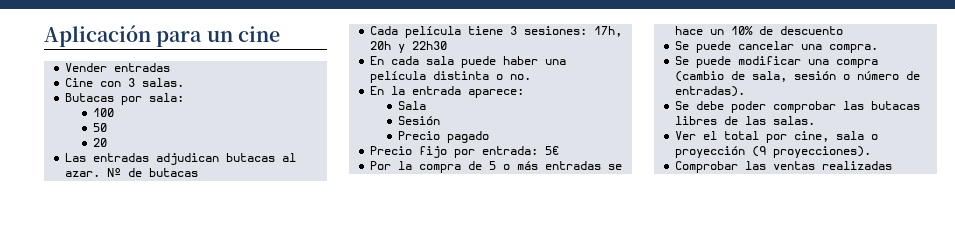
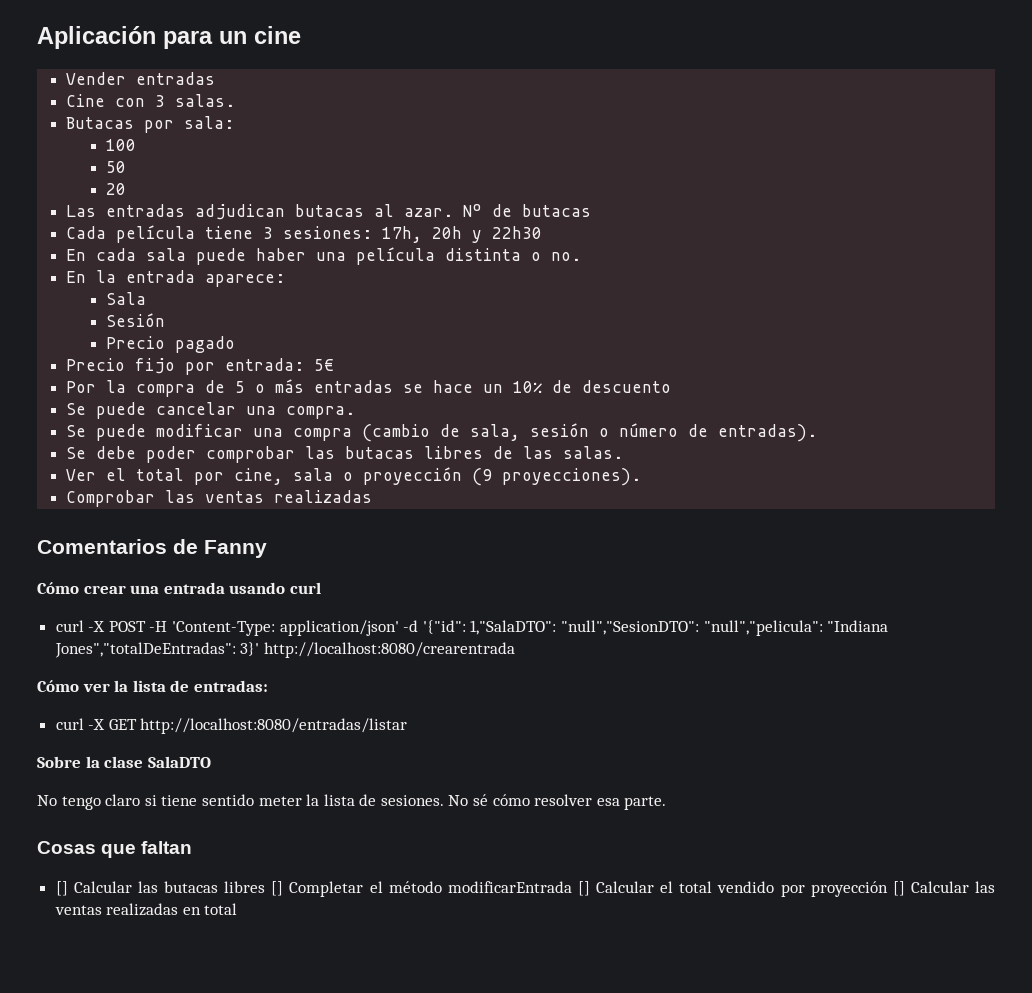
(893, 165) none -> [37,539,267,558] [37,582,321,594] [55,620,889,636] [54,642,515,658] [37,680,268,692] [55,718,408,734] [37,756,211,768] [37,794,667,810] [37,841,193,858] [55,881,995,897] [54,903,238,916] // Comentarios de Fanny // Cómo crear una entrada usando curl // curl -X POST -H 'Content-Type: application/json' -d '{"id": 1,"SalaDTO": "null","SesionDTO": "null","pelicula": "Indiana Jones","totalDeEntradas": 3}' http://localhost:8080/crearentrada // Cómo ver la lista de entradas: // curl -X GET http://localhost:8080/entradas/listar // Sobre la clase SalaDTO // No tengo claro si tiene sentido meter la lista de sesiones. No sé cómo resolver esa parte. // Cosas que faltan // [] Calcular las butacas libres [] Completar el método modificarEntrada [] Calcular el total vendido por proyección [] Calcular las ventas realizadas en total

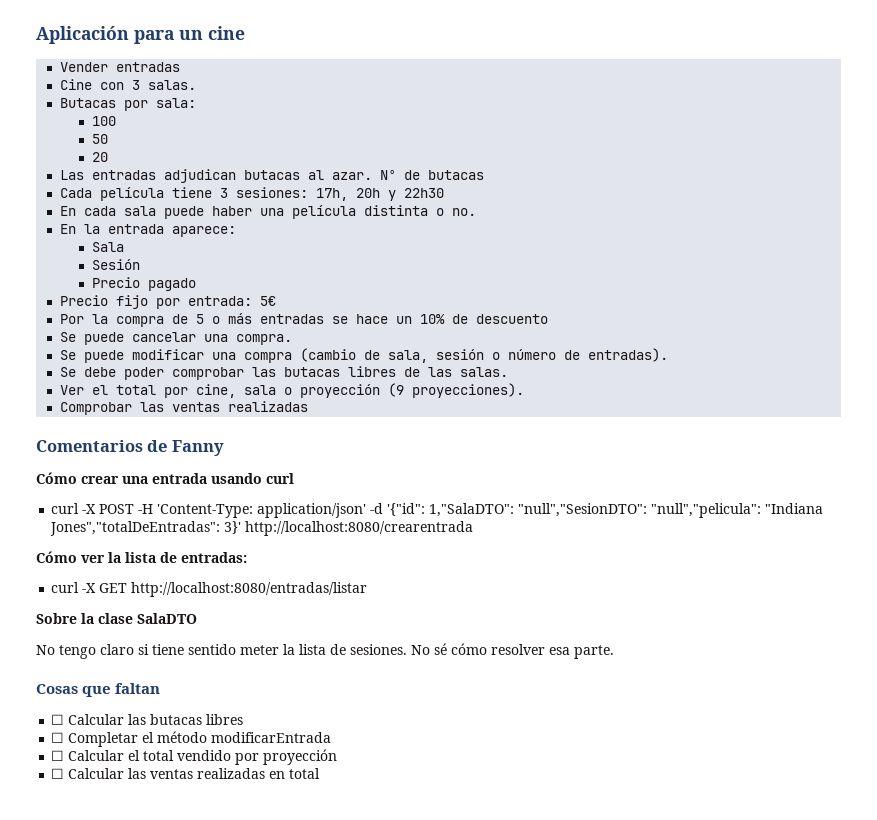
[55,881,68,896] [] -> [51,714,65,725] ☐
[271,881,284,896] [] -> [51,732,65,743] // ☐
[577,881,590,896] [] -> [51,750,65,761] // ☐
[892,881,905,896] [] -> [51,768,65,779] // ☐

